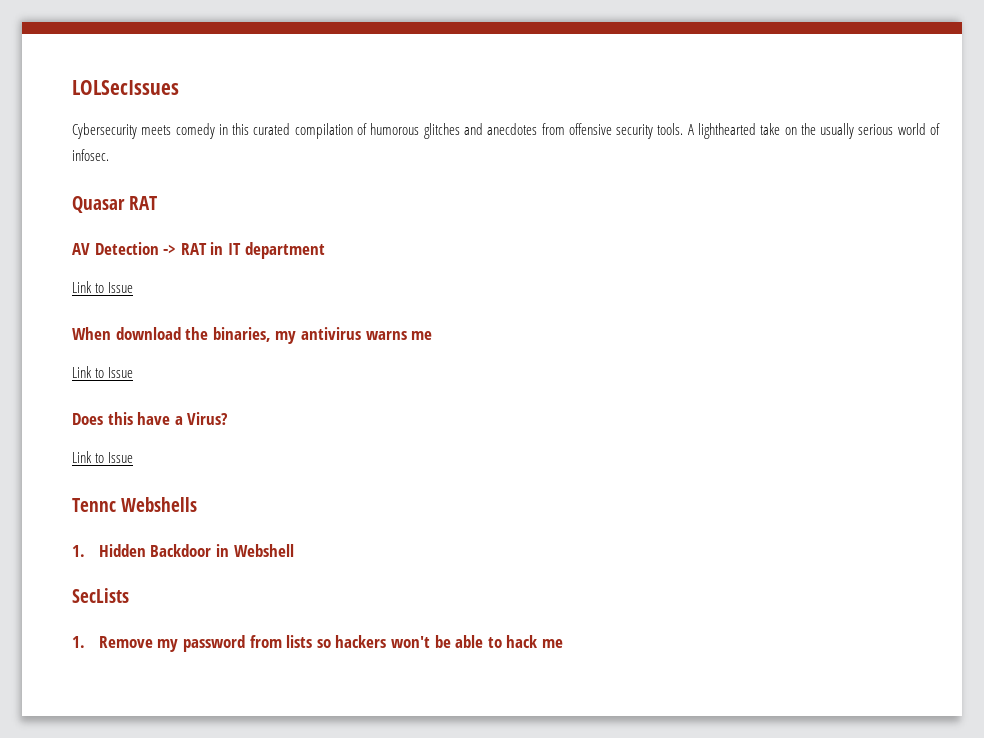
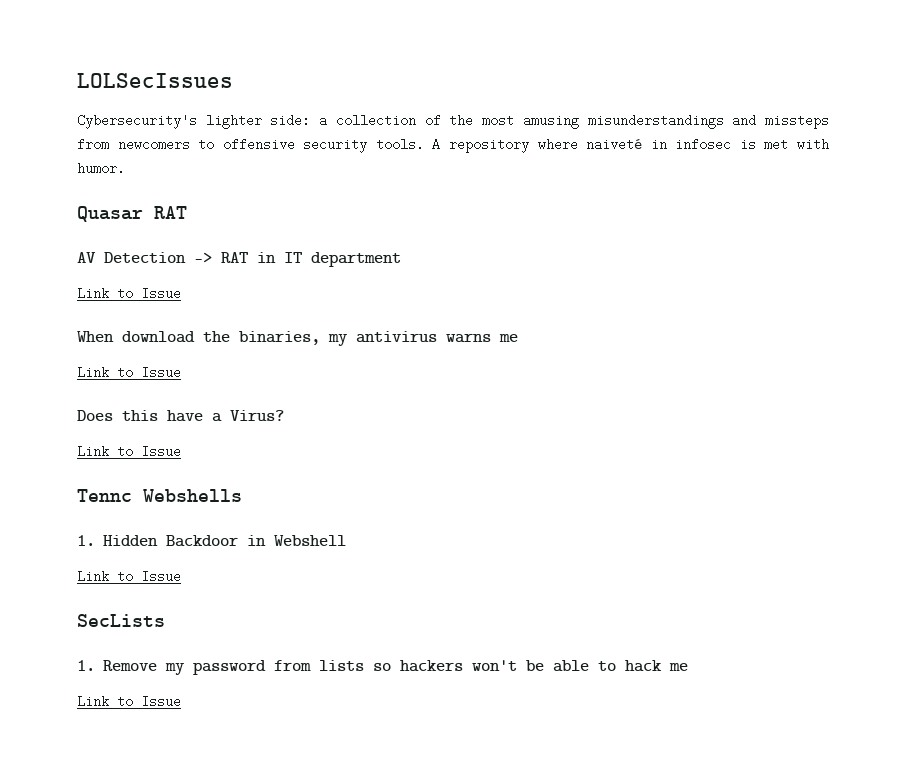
[72,123,940,139] [72,149,109,161] Cybersecurity meets comedy in this curated compilation of humorous glitches and anecdotes from offensive security tools. A lighthearted take on the usually serious world of infosec. -> [77,114,830,129] [77,138,829,153] [77,162,125,175] Cybersecurity's lighter side: a collection of the most amusing misunderstandings and missteps from newcomers to offensive security tools. A repository where naiveté in infosec is met with humor.
(294, 550) none -> [77,570,181,583] // Link to Issue
(563, 643) none -> [77,695,181,708] // Link to Issue

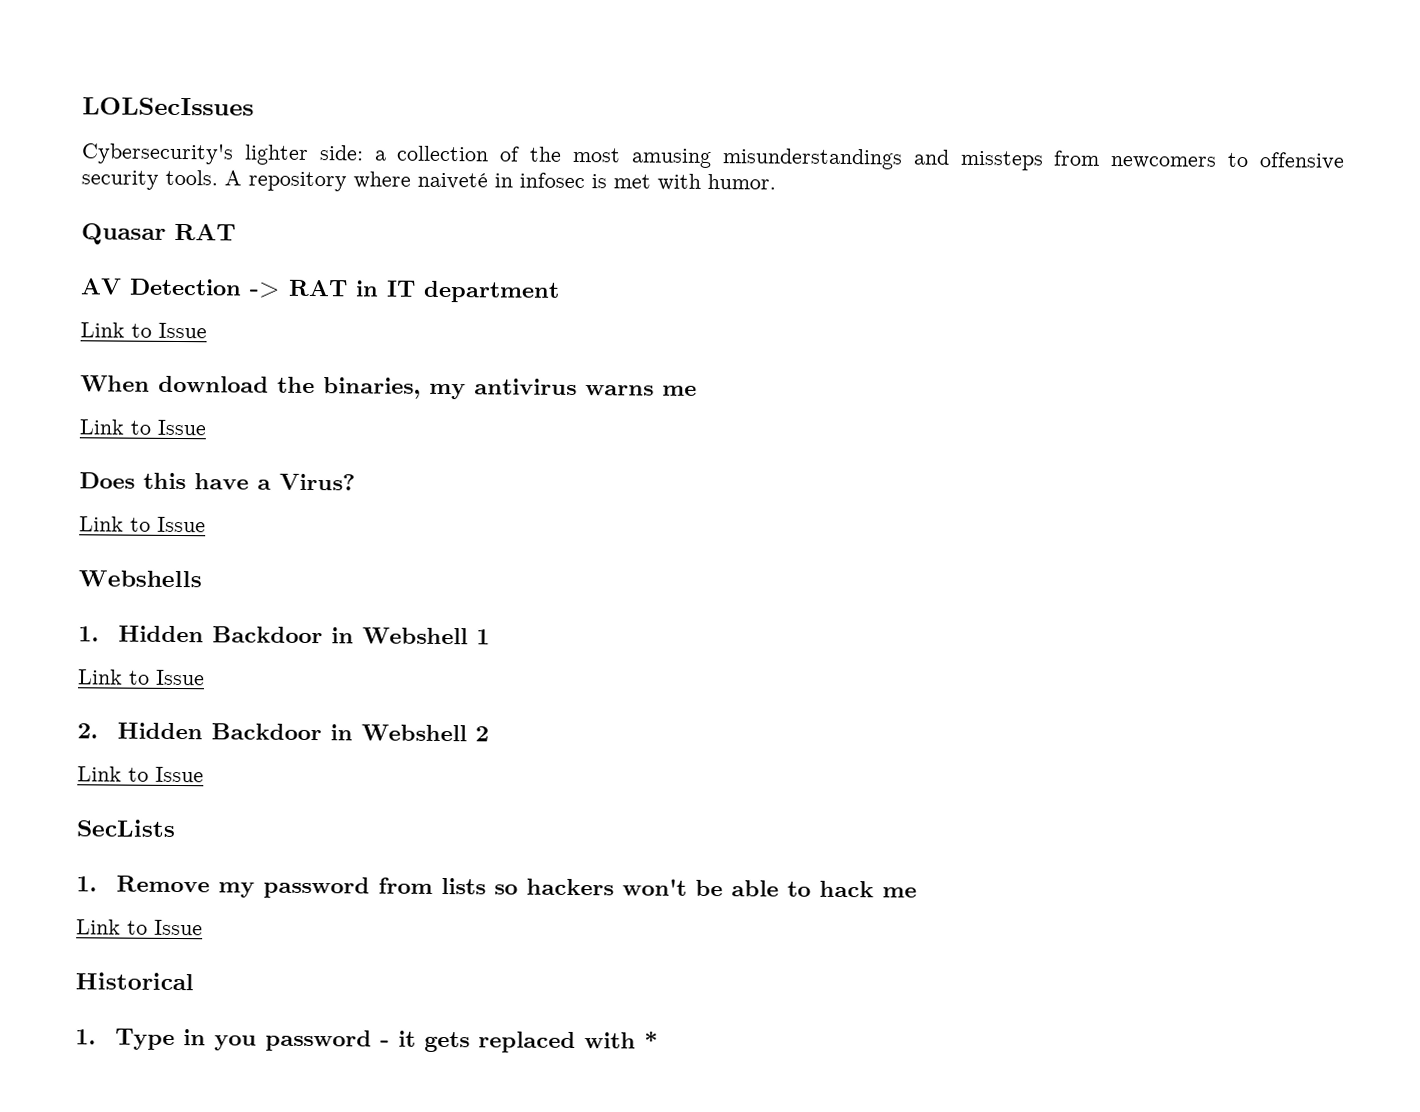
[77,489,132,502] Tennc -> (206, 524) none
(346, 540) none -> [476,629,491,645] [78,669,205,686] [77,722,490,742] 1 // Link to Issue // 2. Hidden Backdoor in Webshell 2
(181, 701) none -> [75,972,194,991] [75,1028,659,1054] // Historical // 1. Type in you password - it gets replaced with *

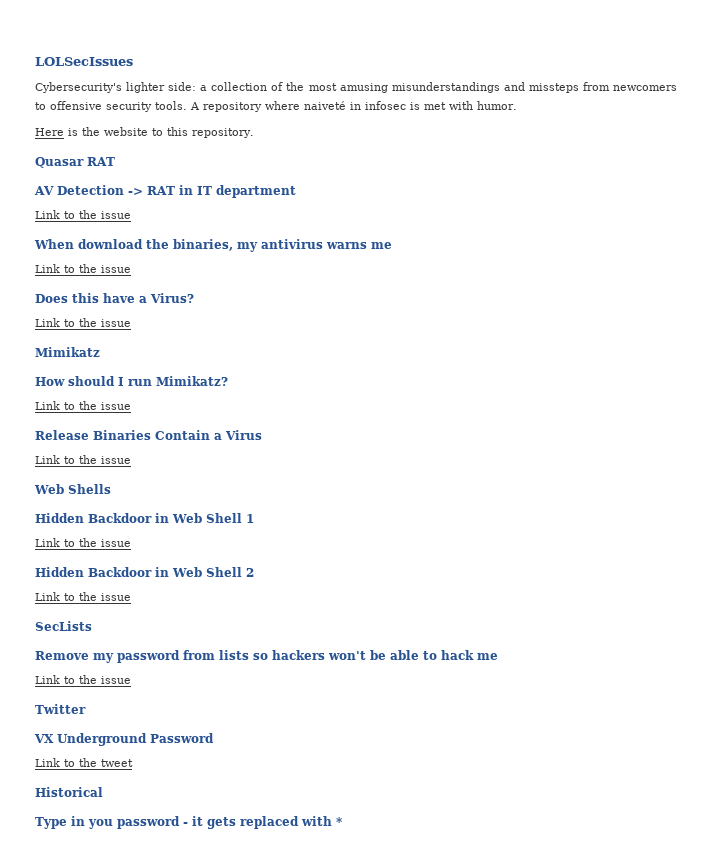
(776, 181) none -> [35,127,254,138] // Here is the website to this repository.
[158,322,207,339] Issue -> [79,210,131,219] the issue
[157,419,207,436] Issue -> [79,264,131,273] the issue
[157,516,206,533] [78,570,202,588] [78,625,469,645] Issue // Webshells // 1. Hidden Backdoor in Webshell -> [79,318,131,327] [35,347,100,357] [35,376,228,386] [35,401,131,410] [35,430,262,440] [35,455,131,464] [34,484,111,494] [35,513,242,523] the issue // Mimikatz // How should I run Mimikatz? // Link to the issue // Release Binaries Contain a Virus // Link to the issue // Web Shells // Hidden Backdoor in Web Shell
[156,669,205,686] [77,722,468,742] Issue // 2. Hidden Backdoor in Webshell -> [79,538,131,547] [35,567,242,577] the issue // Hidden Backdoor in Web Shell
[155,766,204,783] Issue -> [79,592,131,601] the issue
[76,876,97,892] 1. -> (92, 626) none
[154,919,203,936] Issue -> [79,675,131,684] [35,704,86,714] [34,733,214,746] [35,758,133,767] the issue // Twitter // VX Underground Password // Link to the tweet
[75,1029,96,1045] 1. -> (103, 792) none

